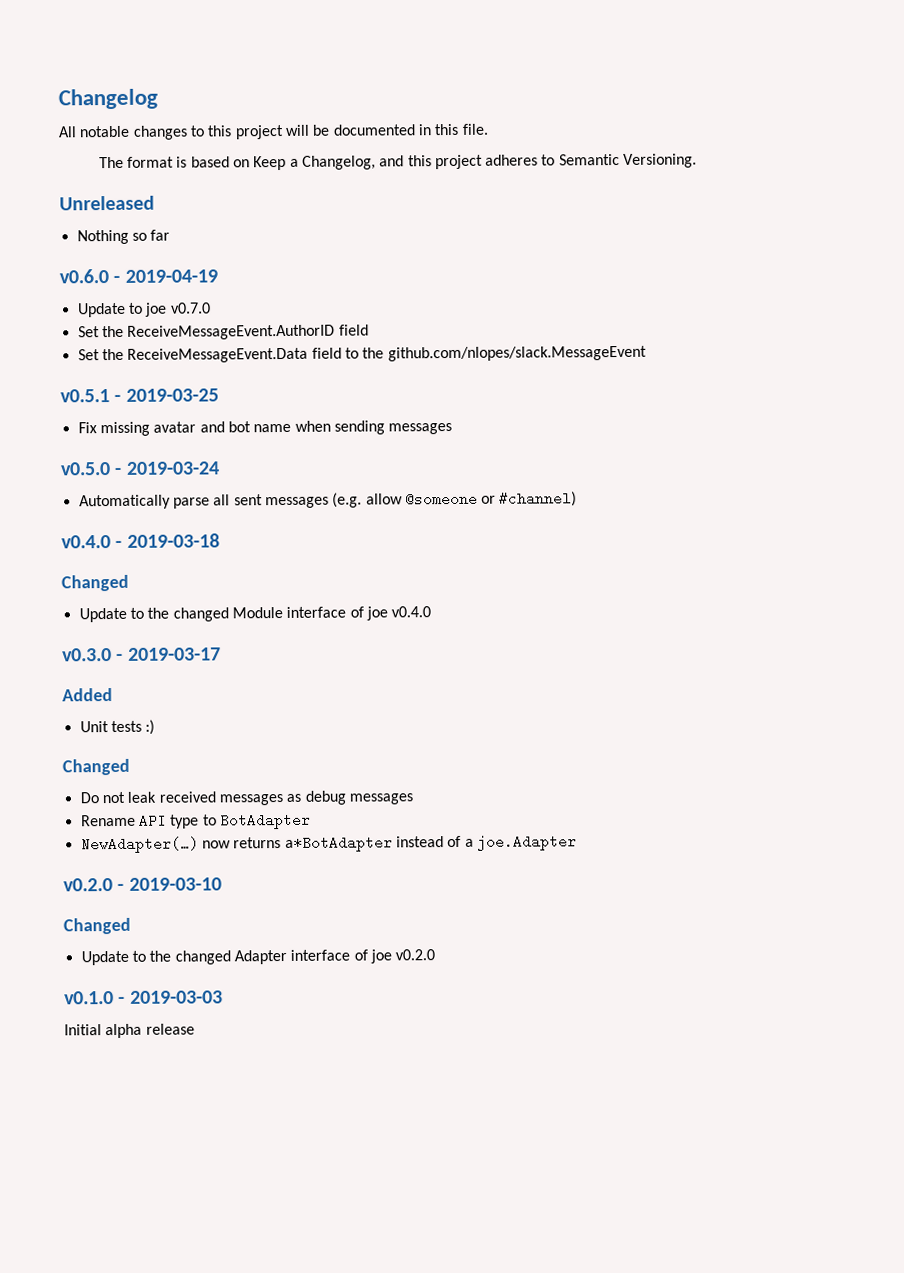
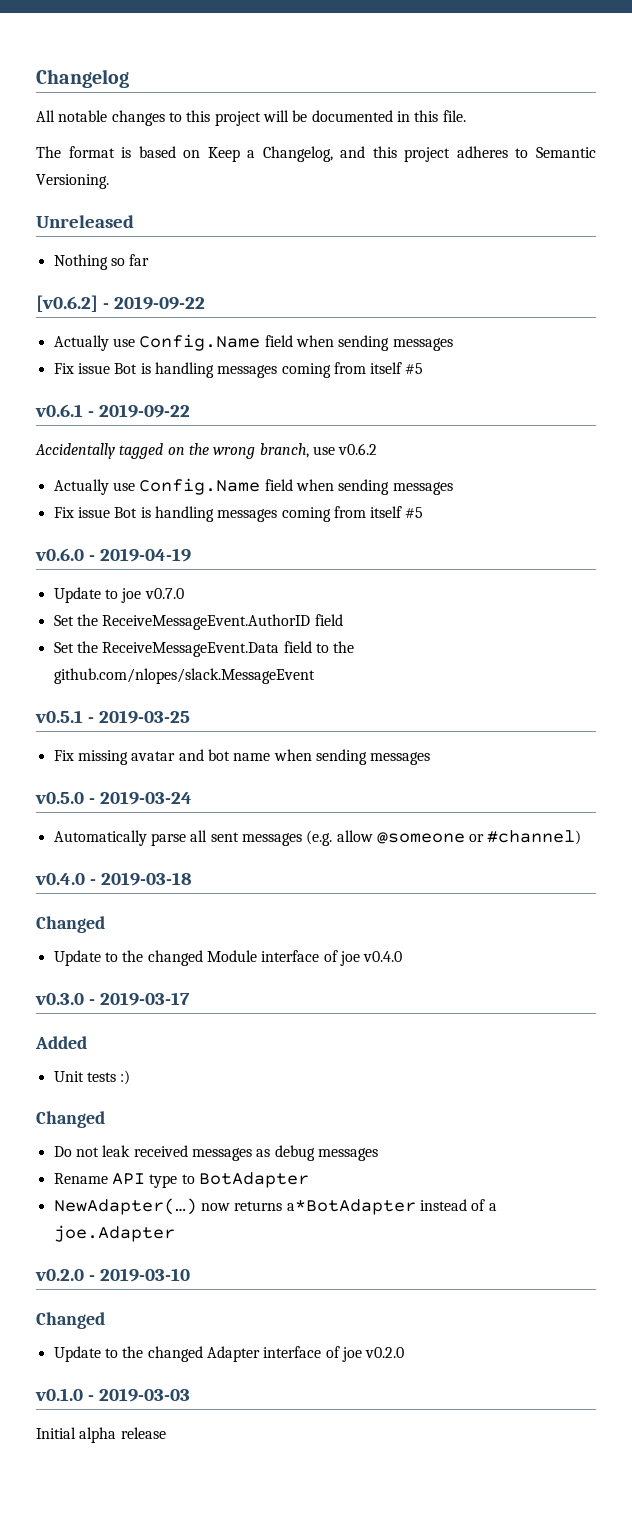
(171, 235) none -> [36,295,205,312] [53,334,453,351] [53,362,424,378] [35,404,190,418] [35,443,378,459] [53,478,453,495] [53,506,424,522] // [v0.6.2] - 2019-09-22 // Actually use Config.Name field when sending messages // Fix issue Bot is handling messages coming from itself #5 // v0.6.1 - 2019-09-22 // Accidentally tagged on the wrong branch, use v0.6.2 // Actually use Config.Name field when sending messages // Fix issue Bot is handling messages coming from itself #5

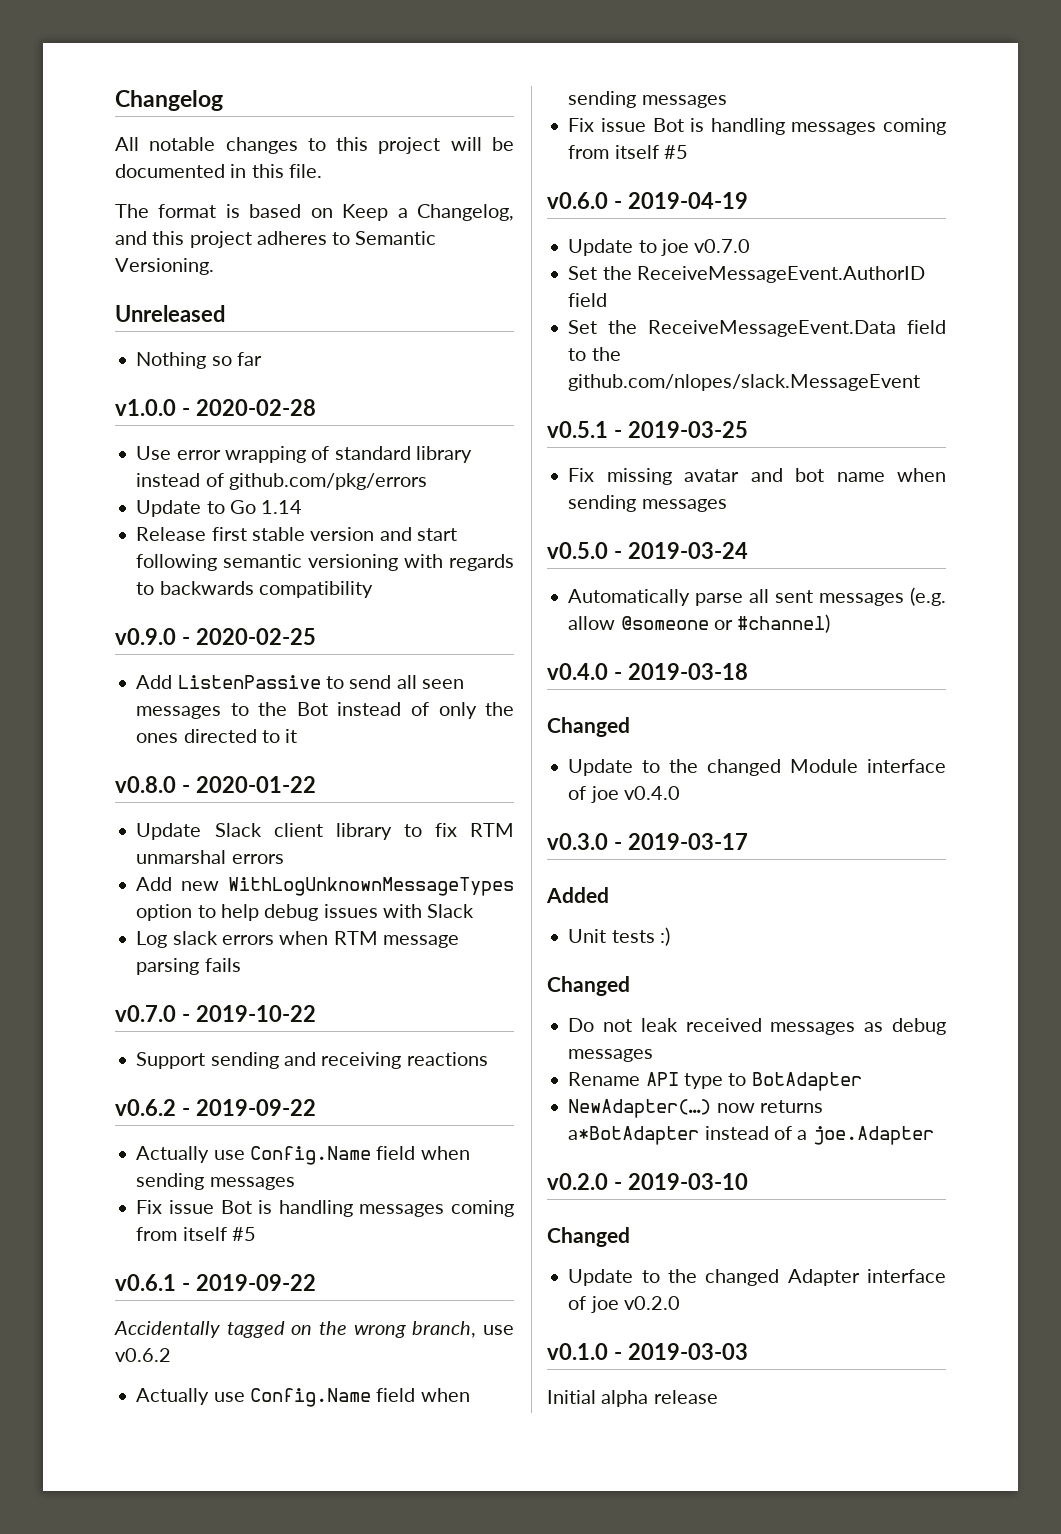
[36,295,98,312] [v0.6.2] -> [115,399,316,416] [136,446,472,463] [136,473,427,490] [136,500,303,517] [136,527,457,541] [136,554,514,571] [136,581,373,598] [115,628,316,645] [136,675,464,689] [136,702,514,719] [136,729,298,743] [115,776,316,793] [136,823,514,840] [136,850,284,864] [136,877,514,896] [136,904,475,921] [136,931,459,948] [136,958,241,975] [115,1005,316,1022] [136,1052,488,1069] [115,1099,176,1116] v1.0.0 - 2020-02-28 // Use error wrapping of standard library instead of github.com/pkg/errors // Update to Go 1.14 // Release first stable version and start following semantic versioning with regards to backwards compatibility // v0.9.0 - 2020-02-25 // Add ListenPassive to send all seen messages to the Bot instead of only the ones directed to it // v0.8.0 - 2020-01-22 // Update Slack client library to fix RTM unmarshal errors // Add new WithLogUnknownMessageTypes option to help debug issues with Slack // Log slack errors when RTM message parsing fails // v0.7.0 - 2019-10-22 // Support sending and receiving reactions // v0.6.2

